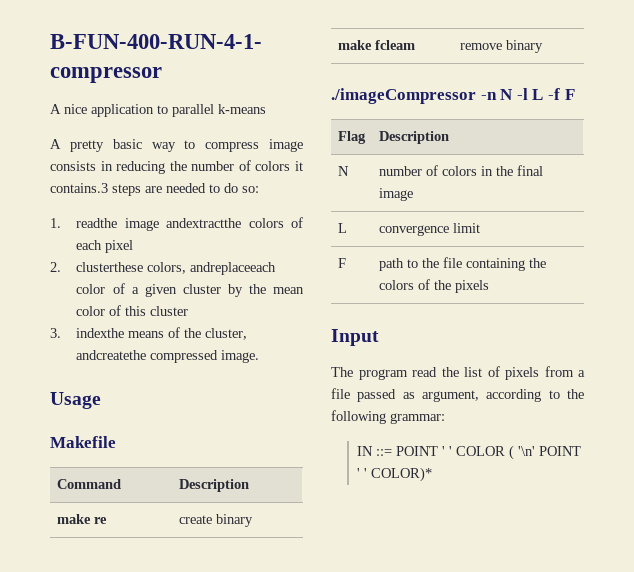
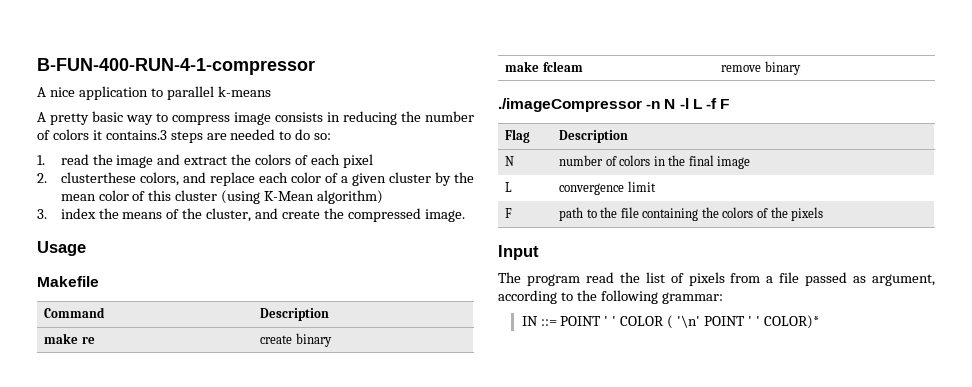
[76,218,242,231] readthe image andextractthe -> [60,154,252,168] read the image and extract the
[190,262,277,275] andreplaceeach -> [182,172,288,186] and replace each
(189, 311) none -> [221,190,383,204] (using K-Mean algorithm)
[76,328,125,338] indexthe -> [60,208,119,219] index the
[76,350,147,360] andcreatethe -> [255,208,344,219] and create the

